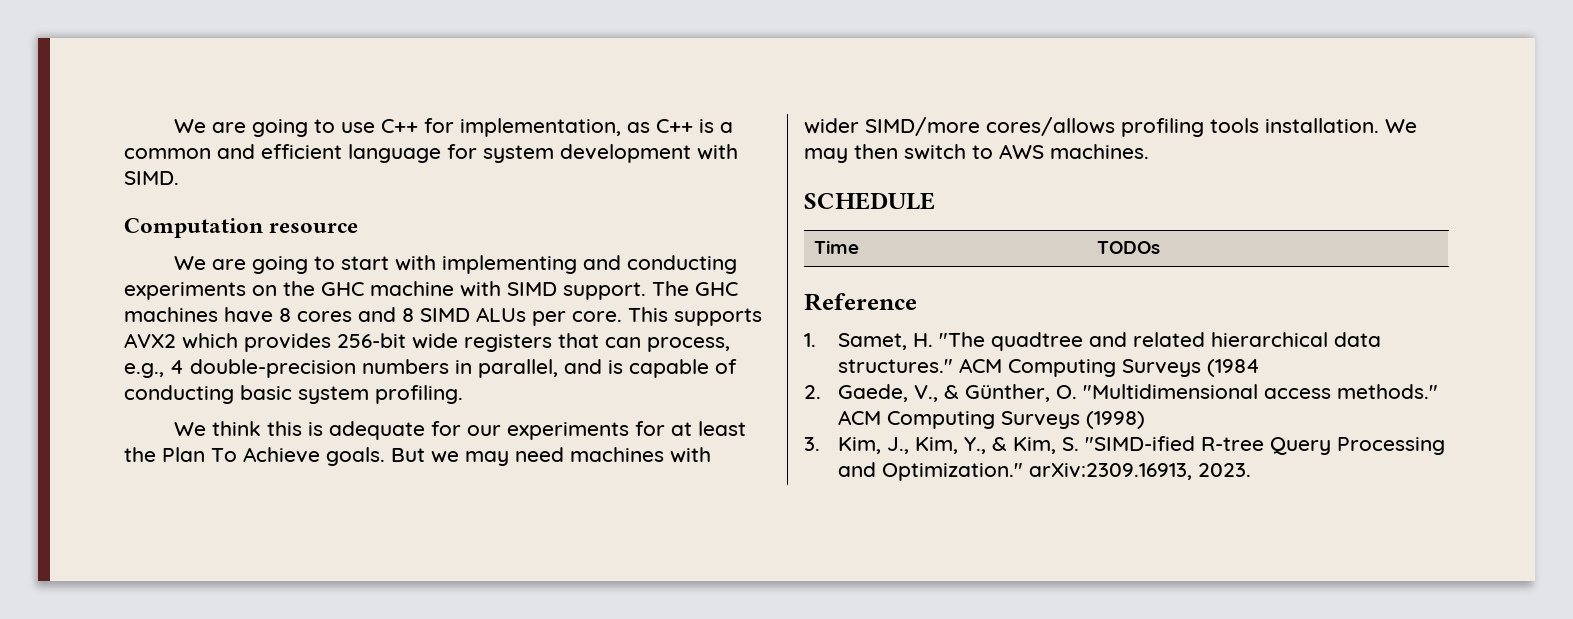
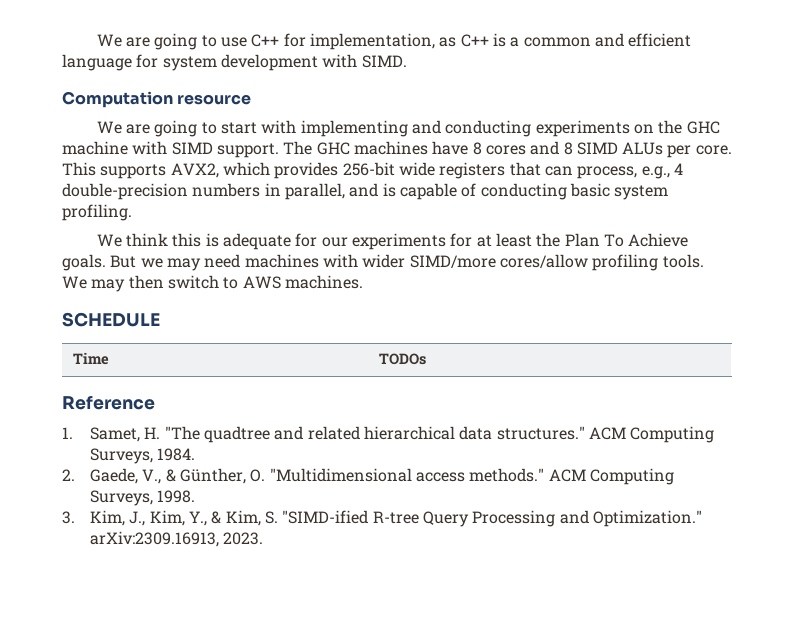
[124,333,176,348] AVX2 -> [170,163,219,178] AVX2,
[986,117,1379,137] cores/allows profiling tools installation. -> [499,254,704,271] cores/allow profiling tools.
[1122,359,1261,377] Surveys (1984 -> [90,448,196,464] Surveys, 1984.
[1001,411,1146,429] Surveys (1998) -> [90,490,196,506] Surveys, 1998.

